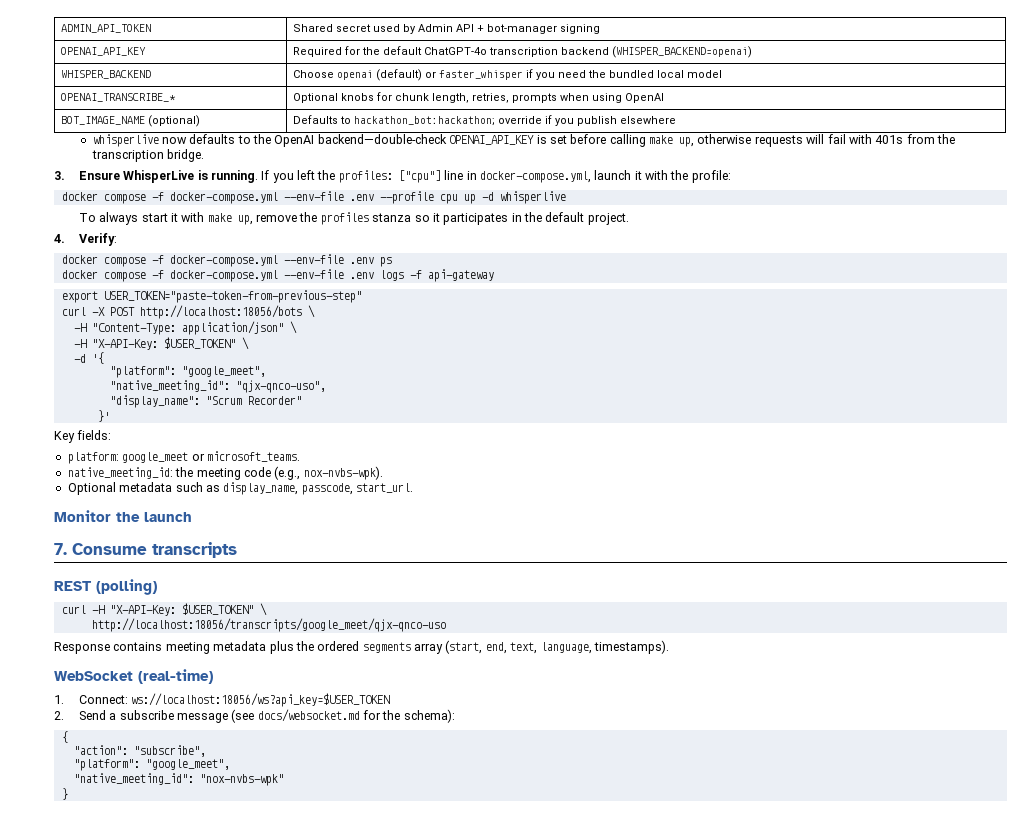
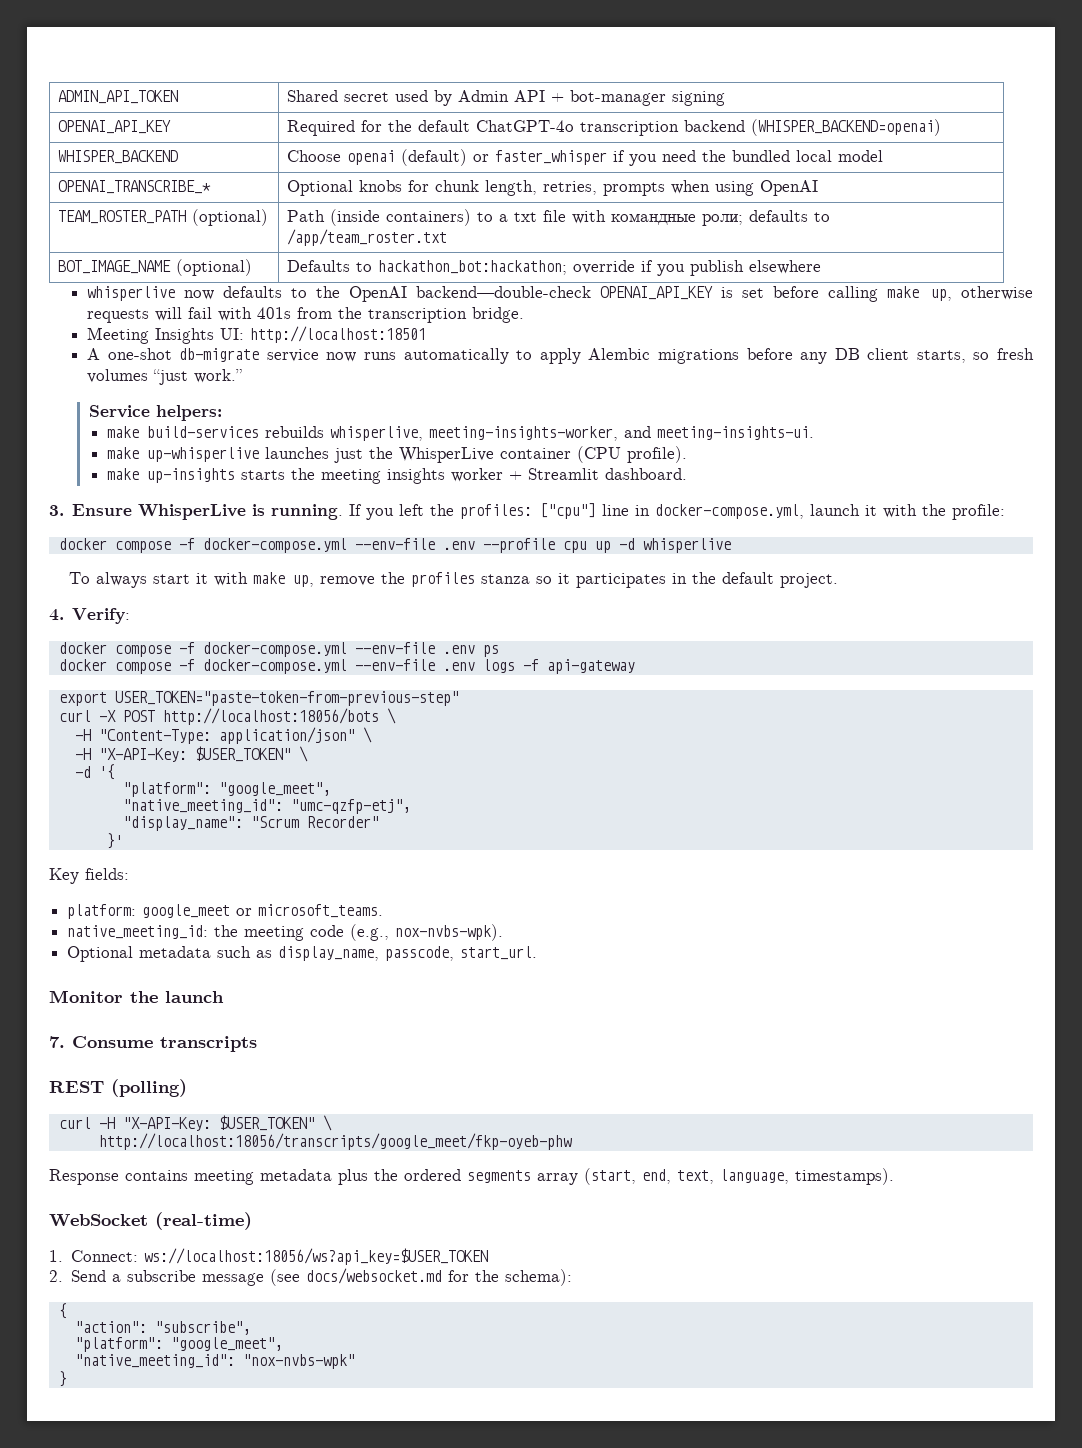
(665, 98) none -> [58,209,269,226] [287,209,831,226] [287,229,448,246] // TEAM_ROSTER_PATH (optional) | Path (inside containers) to a txt file with командные роли; defaults to /app/team_roster.txt
(204, 155) none -> [87,326,427,344] [87,348,1034,364] [87,369,243,385] [89,405,223,421] [107,426,815,441] [107,446,688,463] [107,468,688,484] // Meeting Insights UI: http://localhost:18501 // A one-shot db-migrate service now runs automatically to apply Alembic migrations before any DB client starts, so fresh volumes “just work.” // Service helpers: // make build-services rebuilds whisperlive, meeting-insights-worker, and meeting-insights-ui. // make up-whisperlive launches just the WhisperLive container (CPU profile). // make up-insights starts the meeting insights worker + Streamlit dashboard.
[235,380,326,393] "qjx-qnco-uso", -> [290,799,411,814] "umc-qzfp-etj",
[91,618,446,632] http://localhost:18056/transcripts/google_meet/qjx-qnco-uso -> [98,1133,572,1150] http://localhost:18056/transcripts/google_meet/fkp-oyeb-phw

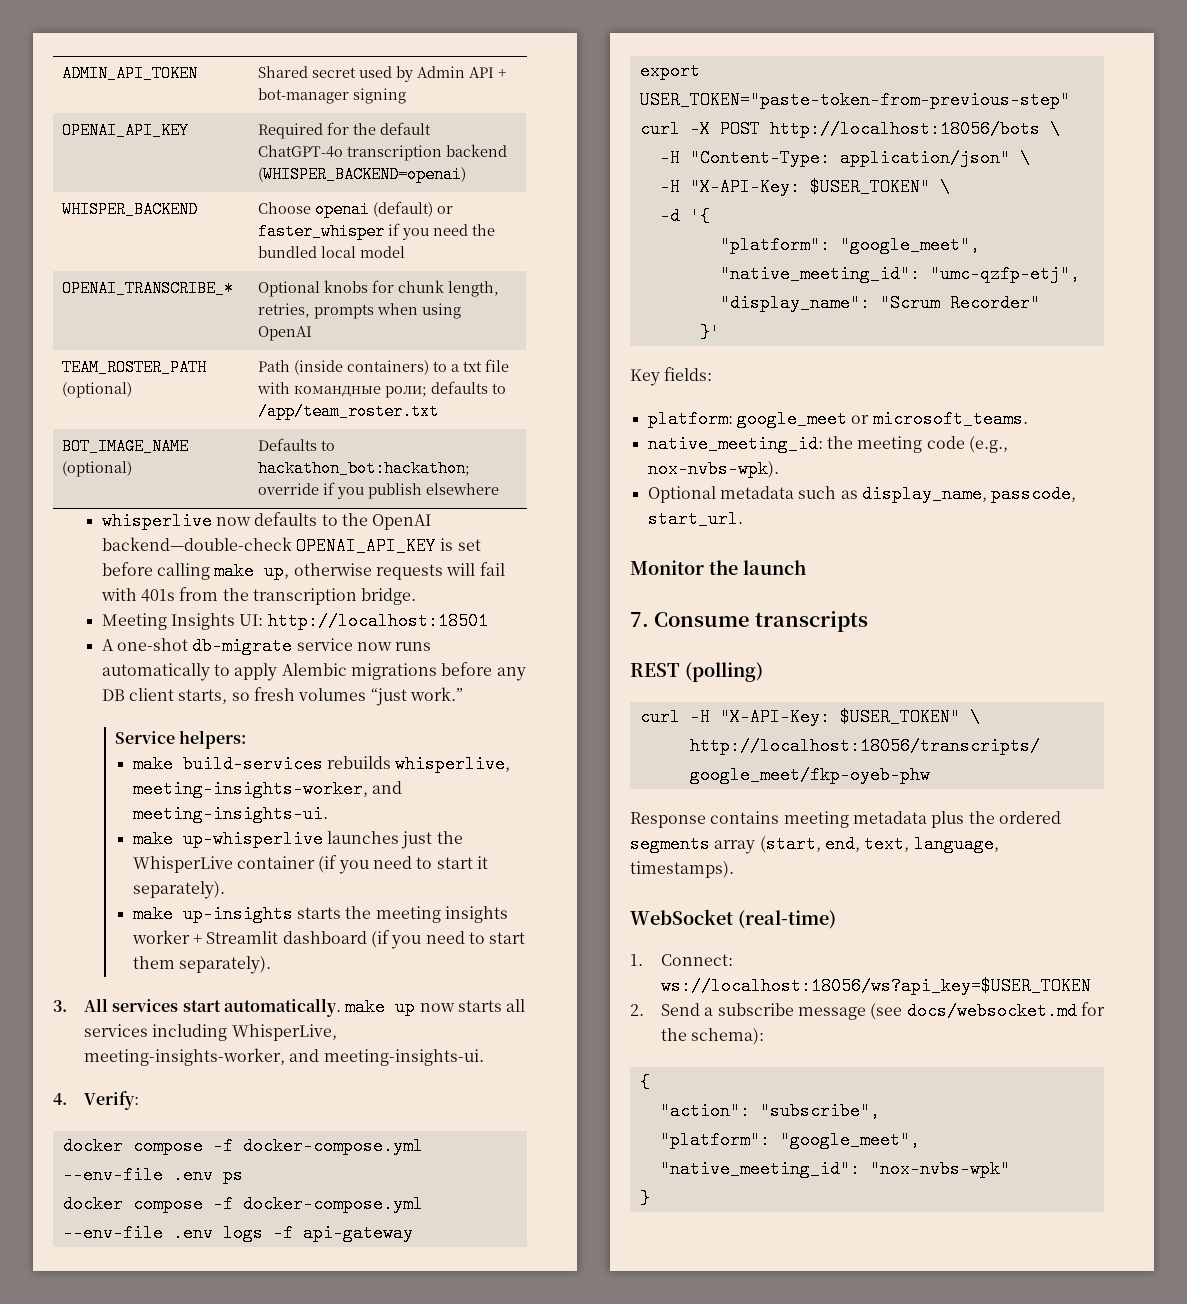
[577,446,688,463] (CPU profile). -> [318,855,488,874] [132,881,225,899] (if you need to start it separately).
[605,468,688,480] [49,503,1006,520] [58,538,731,553] [69,572,839,588] dashboard. // 3. Ensure WhisperLive is running. If you left the profiles: ["cpu"] line in docker-compose.yml, launch it with the profile: // docker compose -f docker-compose.yml --env-file .env --profile cpu up -d whisperlive // To always start it with make up, remove the profiles stanza so it participates in the default project. -> [282,930,526,949] [132,956,272,974] [53,998,526,1017] [84,1024,337,1041] [84,1048,484,1066] dashboard (if you need to start them separately). // 3. All services start automatically. make up now starts all services including WhisperLive, meeting-insights-worker, and meeting-insights-ui.

